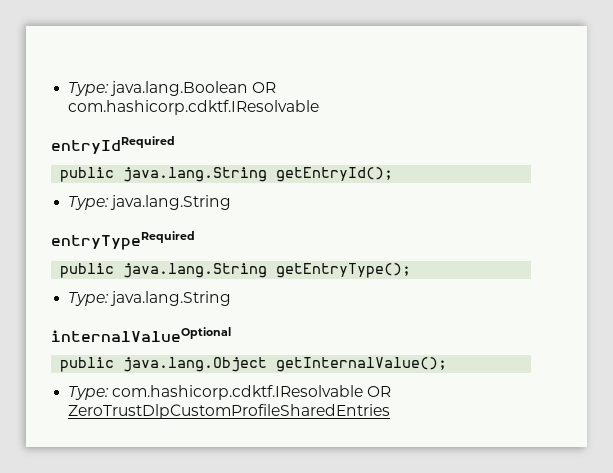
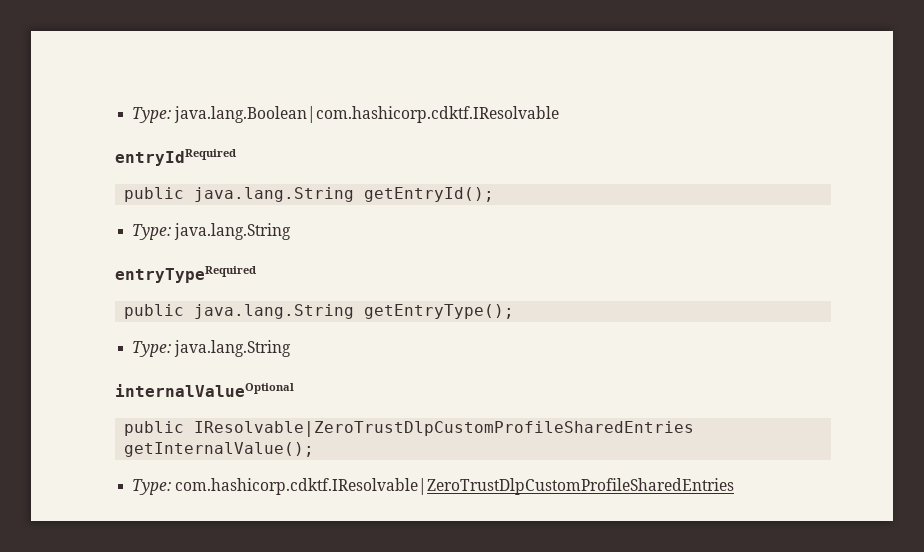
[68,81,277,96] [68,100,320,115] Type: java.lang.Boolean OR com.hashicorp.cdktf.IResolvable -> [132,106,560,123] Type: java.lang.Boolean|com.hashicorp.cdktf.IResolvable
[123,357,268,372] java.lang.Object -> [194,421,695,437] IResolvable|ZeroTrustDlpCustomProfileSharedEntries
[112,385,392,400] [68,404,391,419] com.hashicorp.cdktf.IResolvable OR ZeroTrustDlpCustomProfileSharedEntries -> [175,478,735,495] com.hashicorp.cdktf.IResolvable|ZeroTrustDlpCustomProfileSharedEntries

